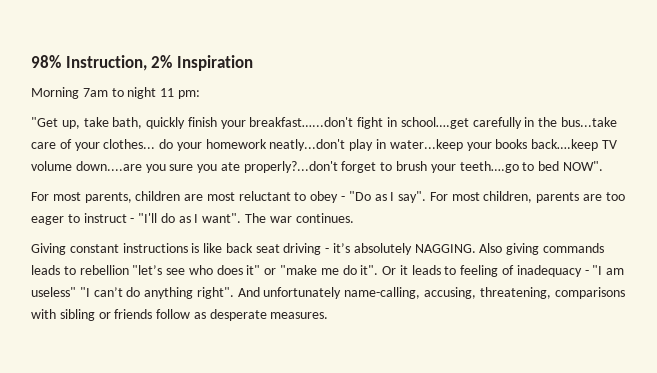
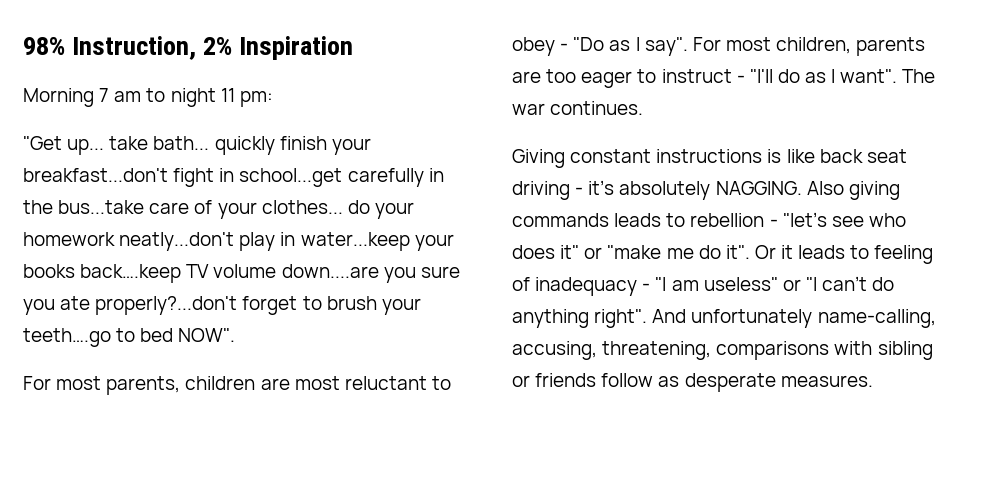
[82,88,108,97] 7am -> [99,88,142,102] 7 am
[61,117,143,129] up, take bath, -> [67,136,210,155] up... take bath...
[249,117,354,127] breakfast…...don't -> [23,168,168,182] breakfast...don't
[400,117,469,129] school….get -> [239,168,343,187] school...get
(129, 270) none -> [769,219,778,227] -
(76, 292) none -> [782,279,801,291] or

